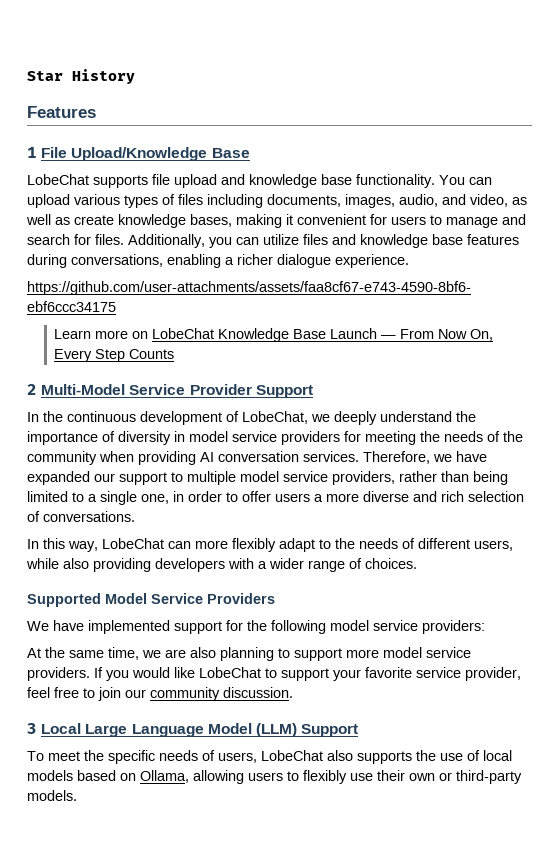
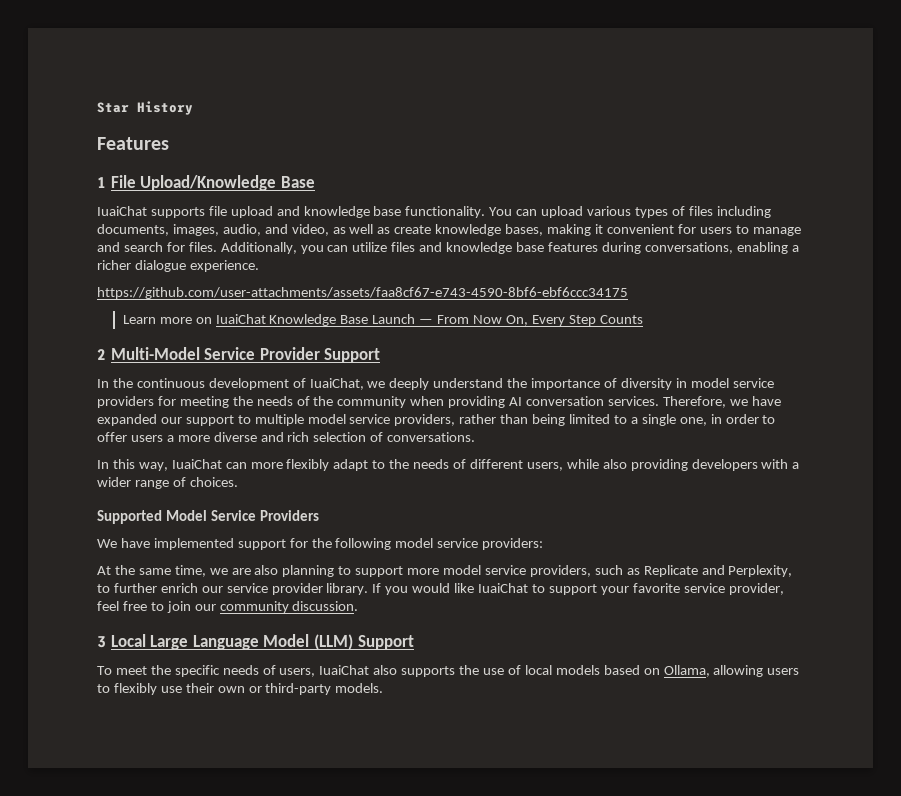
[27,174,89,185] LobeChat -> [97,206,147,216] IuaiChat
[152,328,215,339] LobeChat -> [215,314,266,324] IuaiChat
[242,411,308,424] LobeChat, -> [309,378,364,390] IuaiChat,
[102,538,164,549] LobeChat -> [171,459,222,469] IuaiChat
[27,667,90,681] providers. -> [529,565,793,577] [97,583,369,595] providers, such as Replicate and Perplexity, to further enrich our service provider library.
[199,667,261,678] LobeChat -> [478,583,529,593] IuaiChat
[261,750,323,761] LobeChat -> [319,665,370,675] IuaiChat

